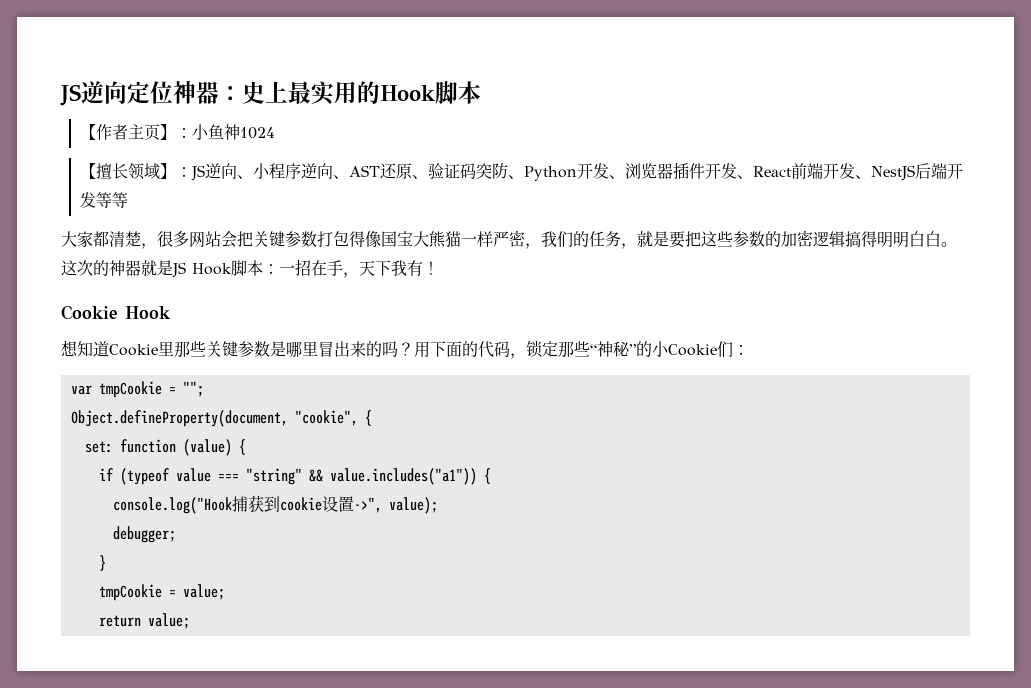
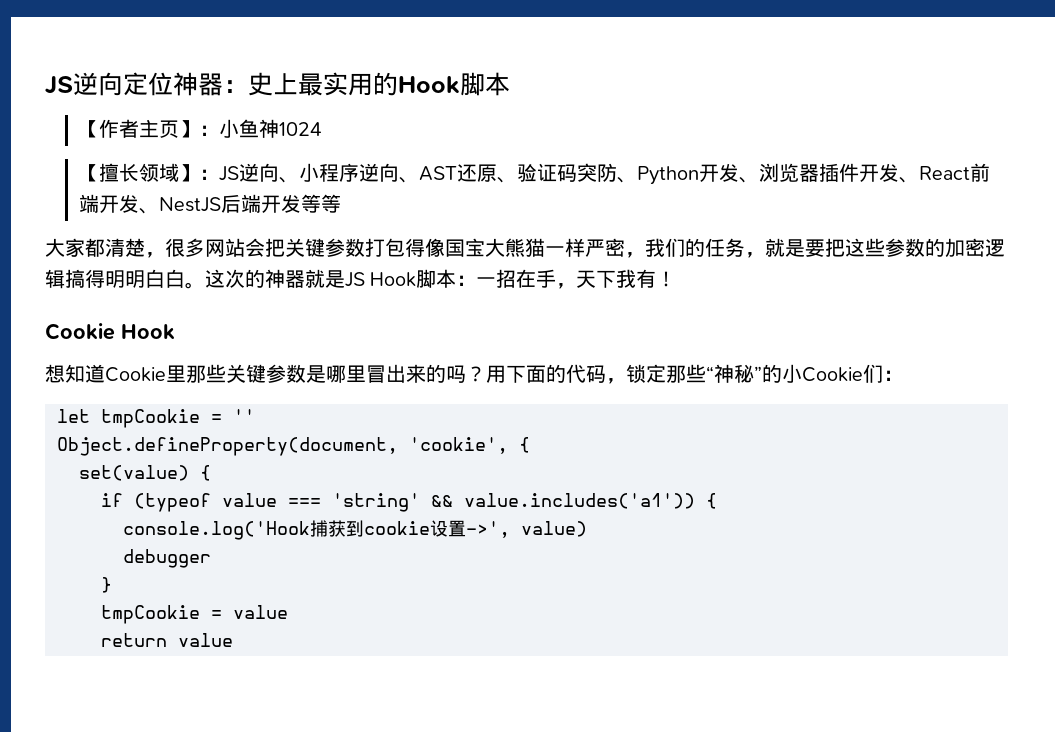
[70,381,204,398] var tmpCookie = ""; -> [57,409,255,428] let tmpCookie = ''
[294,410,372,426] [84,439,232,456] "cookie", { // set: function (value) -> [409,437,530,454] [79,465,189,481] 'cookie', { // set(value)
[245,468,491,485] [112,497,232,514] "string" && value.includes("a1")) { // console.log("Hook -> [332,493,717,512] [123,521,310,540] 'string' && value.includes('a1')) { // console.log('Hook
[353,497,438,514] [112,526,176,543] ->", value); // debugger; -> [466,521,587,538] [123,549,211,568] ->', value) // debugger
[182,584,225,600] value; -> [233,605,288,619] value
[147,613,190,629] value; -> [178,633,233,647] value

